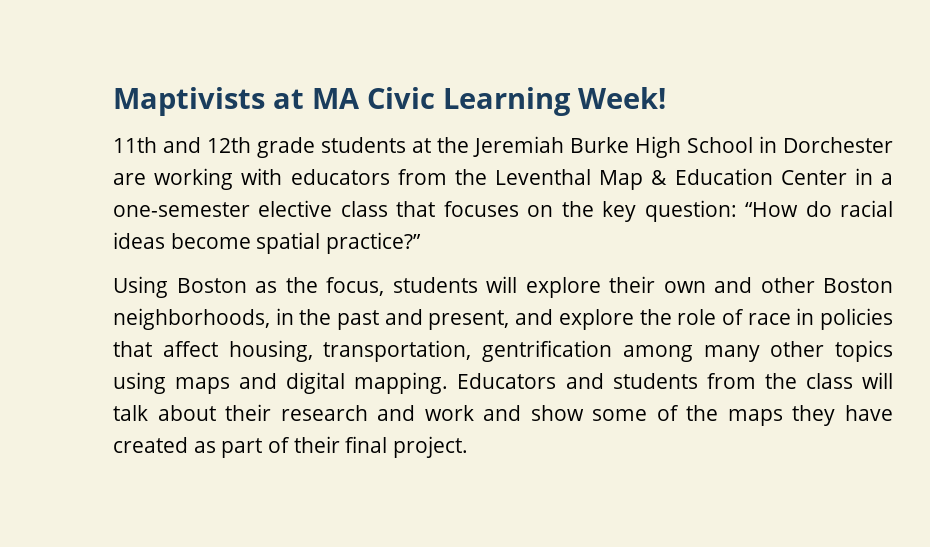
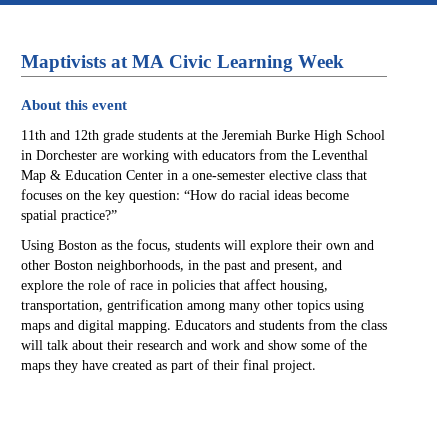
[578,87,666,109] Week! -> [297,55,344,68] [21,100,128,110] Week // About this event

